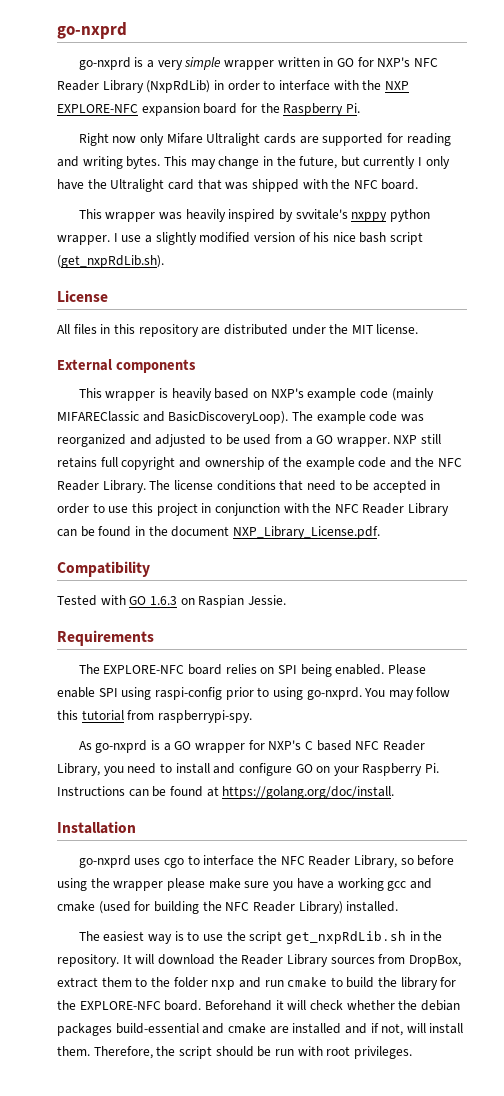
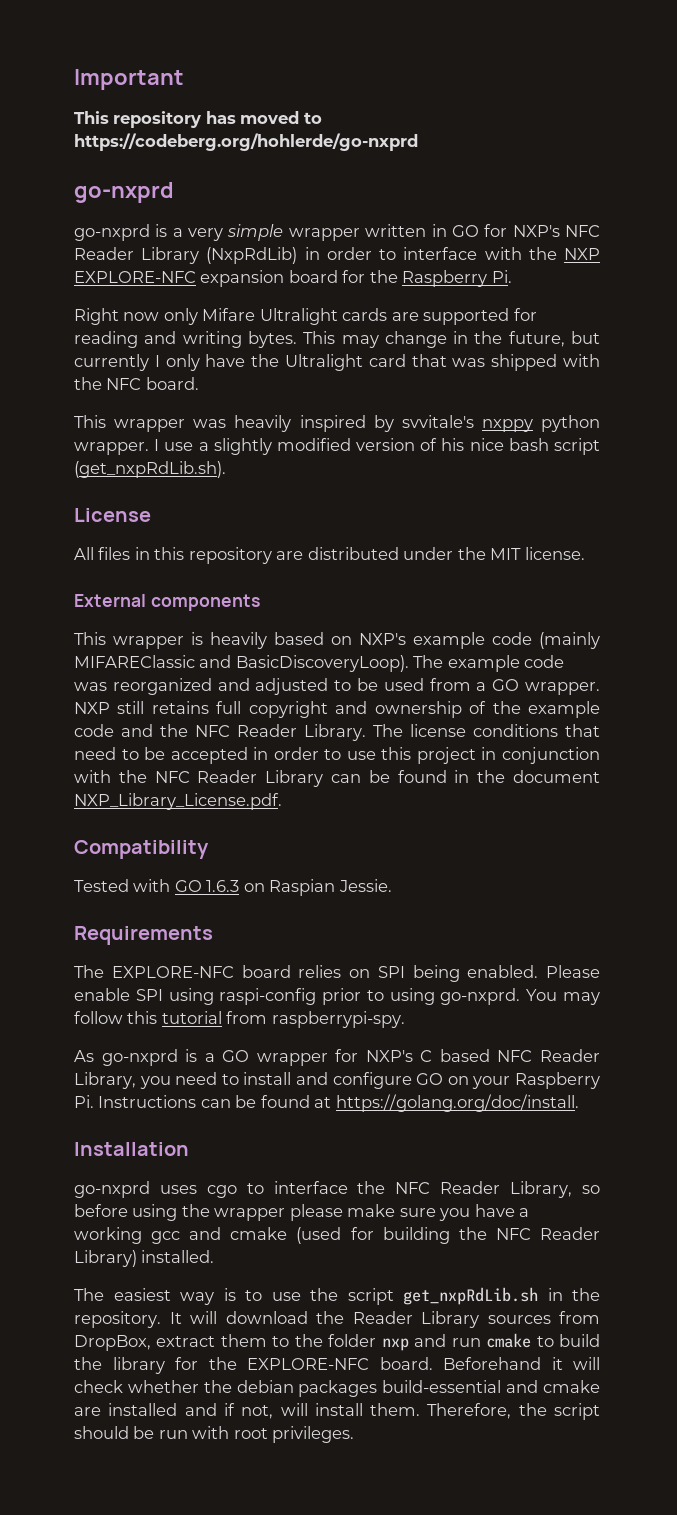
(57, 30) none -> [74,69,184,90] [74,111,322,128] [74,133,418,151] Important // This repository has moved to https://codeberg.org/hohlerde/go-nxprd //

